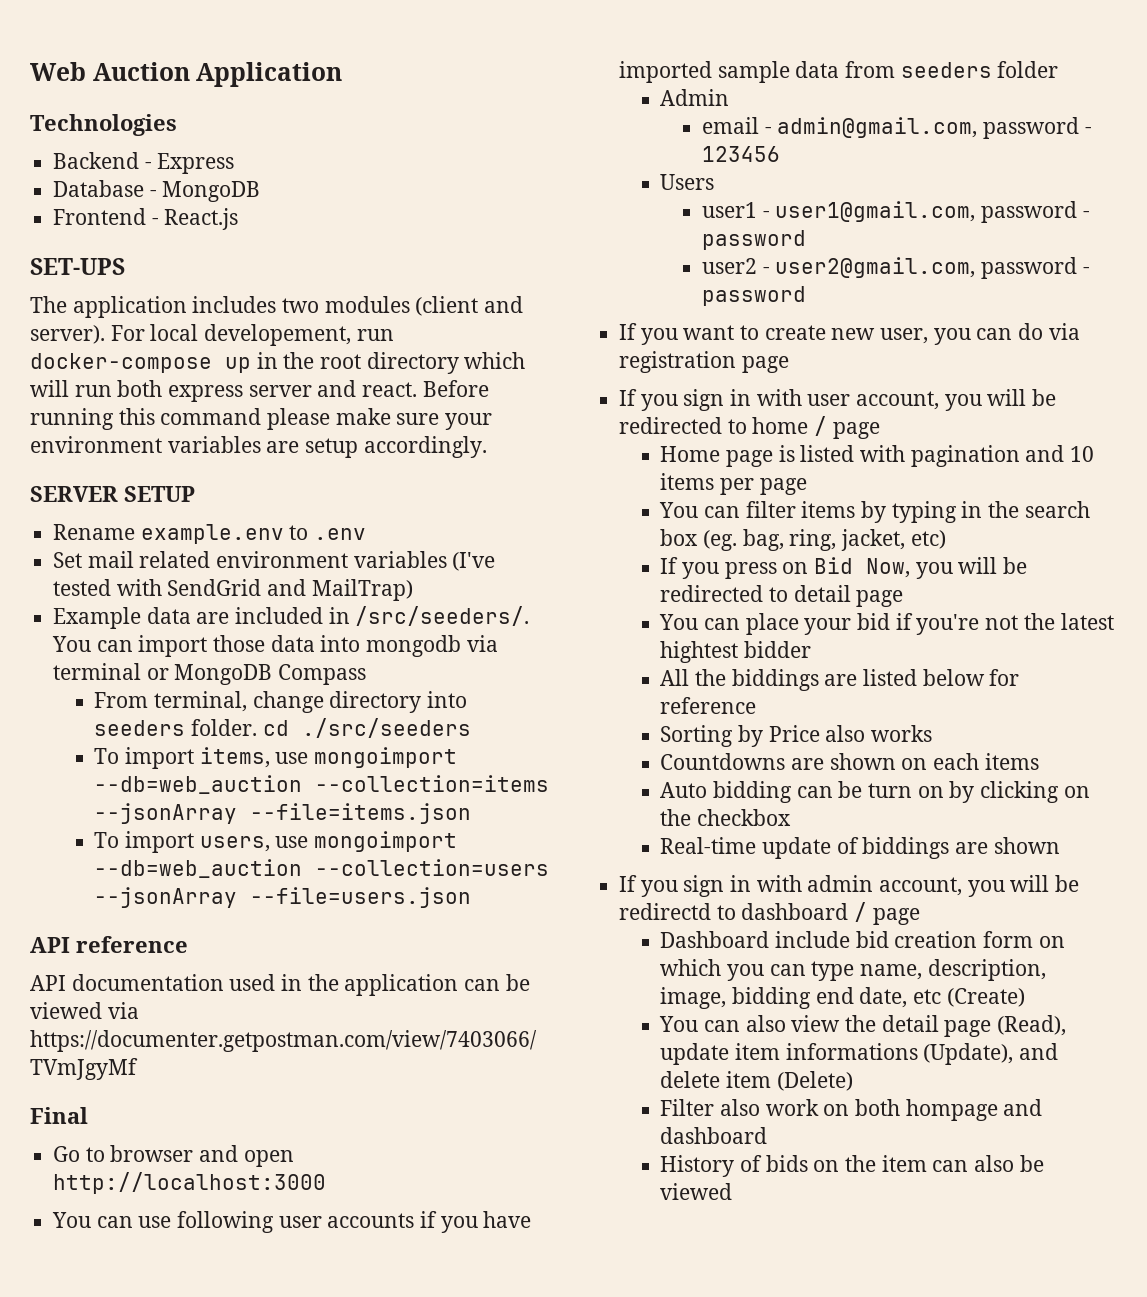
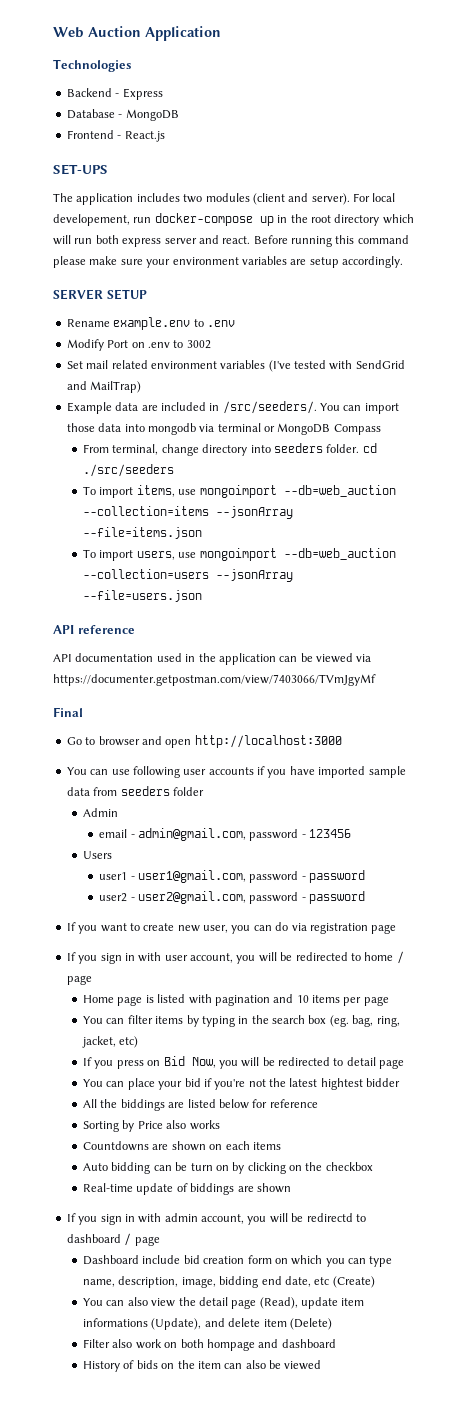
(367, 534) none -> [66,339,211,351] // Modify Port on .env to 3002

